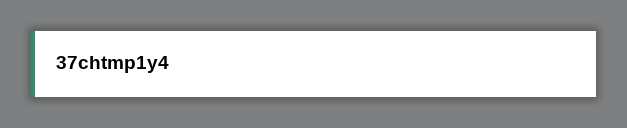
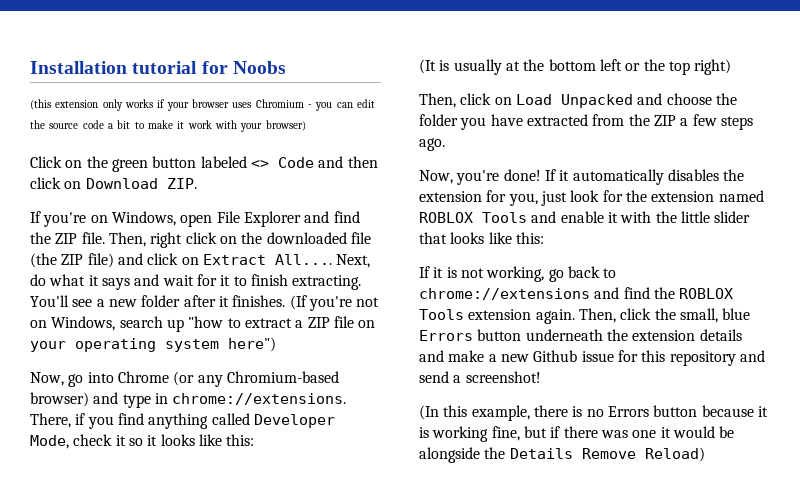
[56,56,169,73] 37chtmp1y4 -> [30,61,286,74] [30,99,375,111] [30,120,306,132] [30,156,378,172] [30,177,197,189] [30,211,360,227] [30,232,371,248] [30,253,371,268] [30,274,362,290] [30,295,380,311] [30,316,376,332] [30,337,276,352] [30,371,339,387] [30,392,347,408] [30,413,335,429] [30,434,255,449] [419,59,732,75] [419,93,737,108] [419,114,753,130] [419,138,445,151] [419,169,745,185] [419,190,764,206] [419,211,751,223] [419,232,544,244] [419,266,617,282] [419,287,734,300] [419,308,751,324] [419,329,742,341] [419,350,765,366] [419,371,541,383] [419,405,768,421] [419,426,735,442] [419,447,705,463] Installation tutorial for Noobs // (this extension only works if your browser uses Chromium - you can edit the source code a bit to make it work with your browser) // Click on the green button labeled <> Code and then click on Download ZIP. // If you're on Windows, open File Explorer and find the ZIP file. Then, right click on the downloaded file (the ZIP file) and click on Extract All.... Next, do what it says and wait for it to finish extracting. You'll see a new folder after it finishes. (If you're not on Windows, search up "how to extract a ZIP file on your operating system here") // Now, go into Chrome (or any Chromium-based browser) and type in chrome://extensions. There, if you find anything called Developer Mode, check it so it looks like this: // (It is usually at the bottom left or the top right) // Then, click on Load Unpacked and choose the folder you have extracted from the ZIP a few steps ago. // Now, you're done! If it automatically disables the extension for you, just look for the extension named ROBLOX Tools and enable it with the little slider that looks like this: // If it is not working, go back to chrome://extensions and find the ROBLOX Tools extension again. Then, click the small, blue Errors button underneath the extension details and make a new Github issue for this repository and send a screenshot! // (In this example, there is no Errors button because it is working fine, but if there was one it would be alongside the Details Remove Reload)

